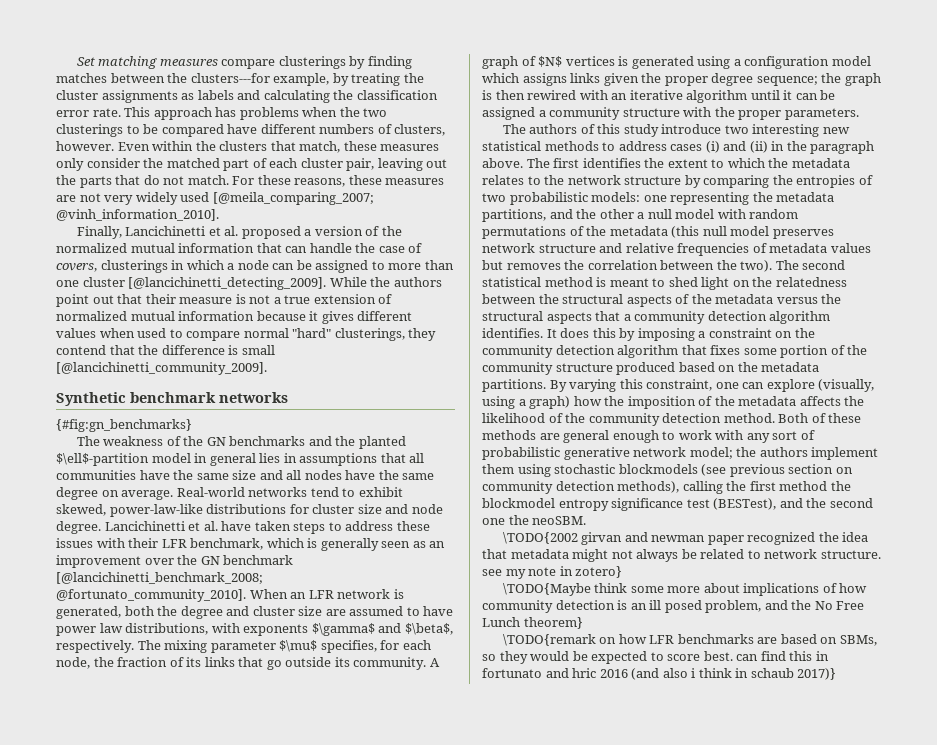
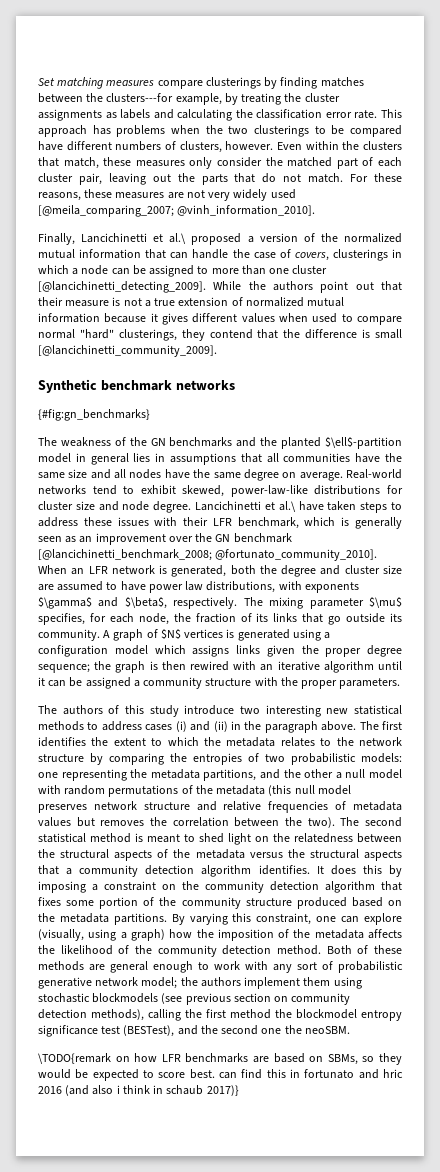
[224,226,239,236] al. -> [169,233,187,244] al.\
[203,521,218,531] al. -> [278,501,296,512] al.\
[502,532,869,545] [482,549,881,562] [482,566,623,579] [502,583,868,596] [482,600,865,613] [482,617,583,629] // \TODO{2002 girvan and newman paper recognized the idea that metadata might not always be related to network structure. see my note in zotero} // \TODO{Maybe think some more about implications of how community detection is an ill posed problem, and the No Free Lunch theorem} -> (350, 1030) none

